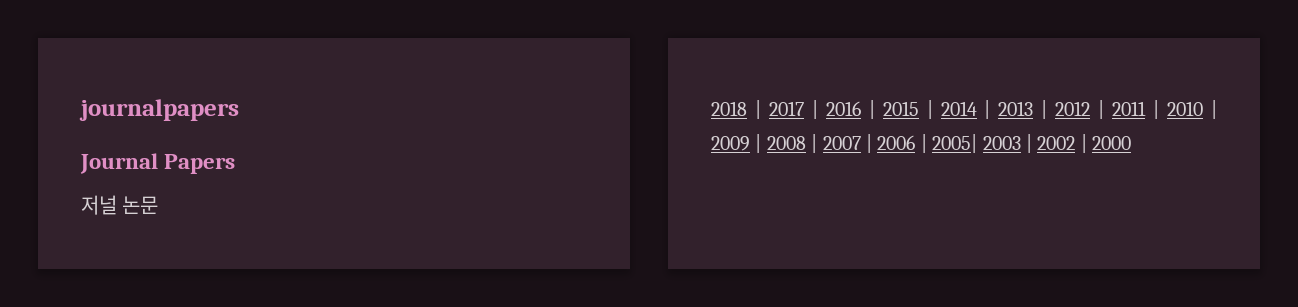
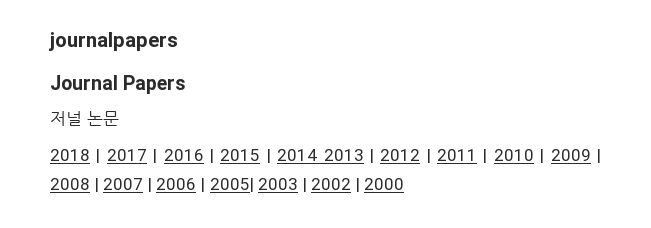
[984,100,991,119] | -> (318, 155) none

